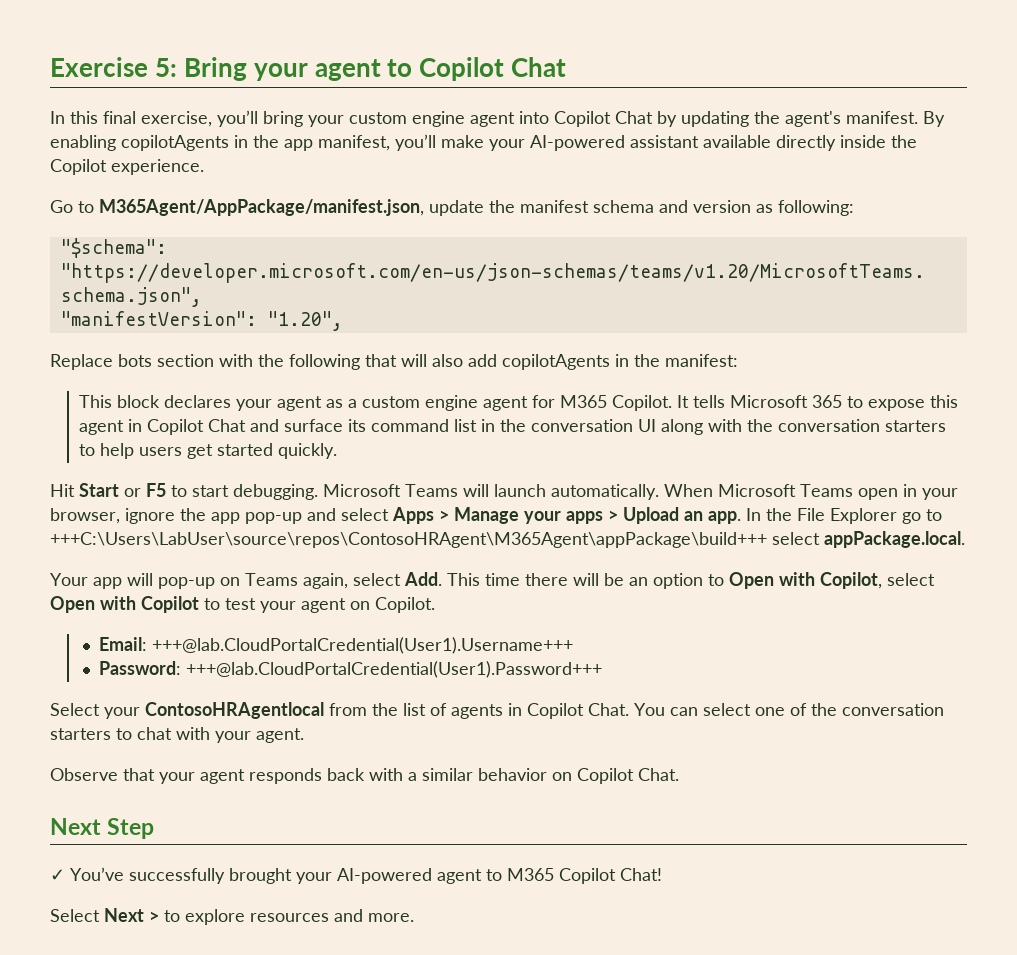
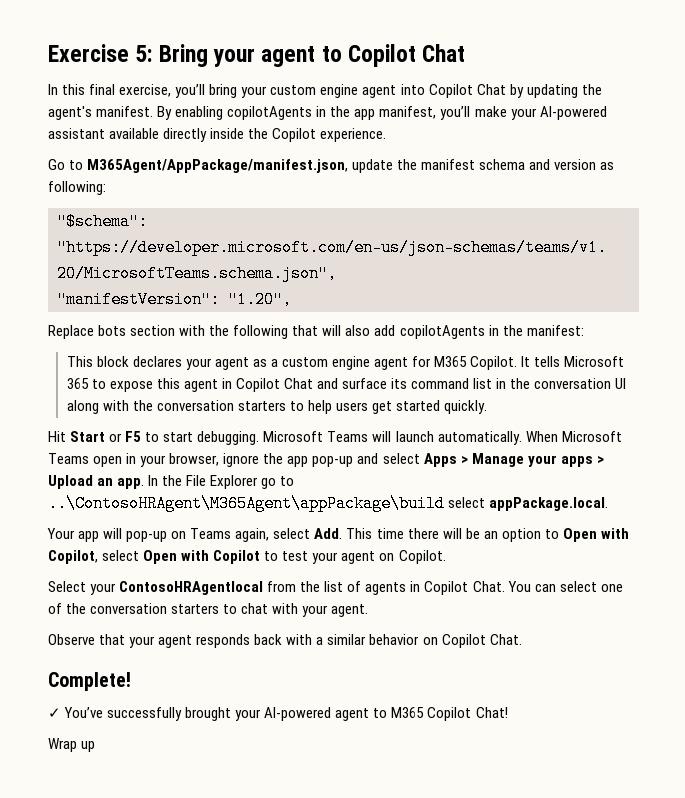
[50,532,767,548] +++C:\Users\LabUser\source\repos\ContosoHRAgent\M365Agent\appPackage\build+++ -> [48,495,445,512] ..\ContosoHRAgent\M365Agent\appPackage\build
[99,637,574,654] [99,661,603,678] // Email: +++@lab.CloudPortalCredential(User1).Username+++ // Password: +++@lab.CloudPortalCredential(User1).Password+++ -> (446, 557) none
[50,818,155,839] Next Step -> [48,672,131,691] Complete!
[50,908,414,925] Select Next > to explore resources and more. -> [48,738,96,752] Wrap up

